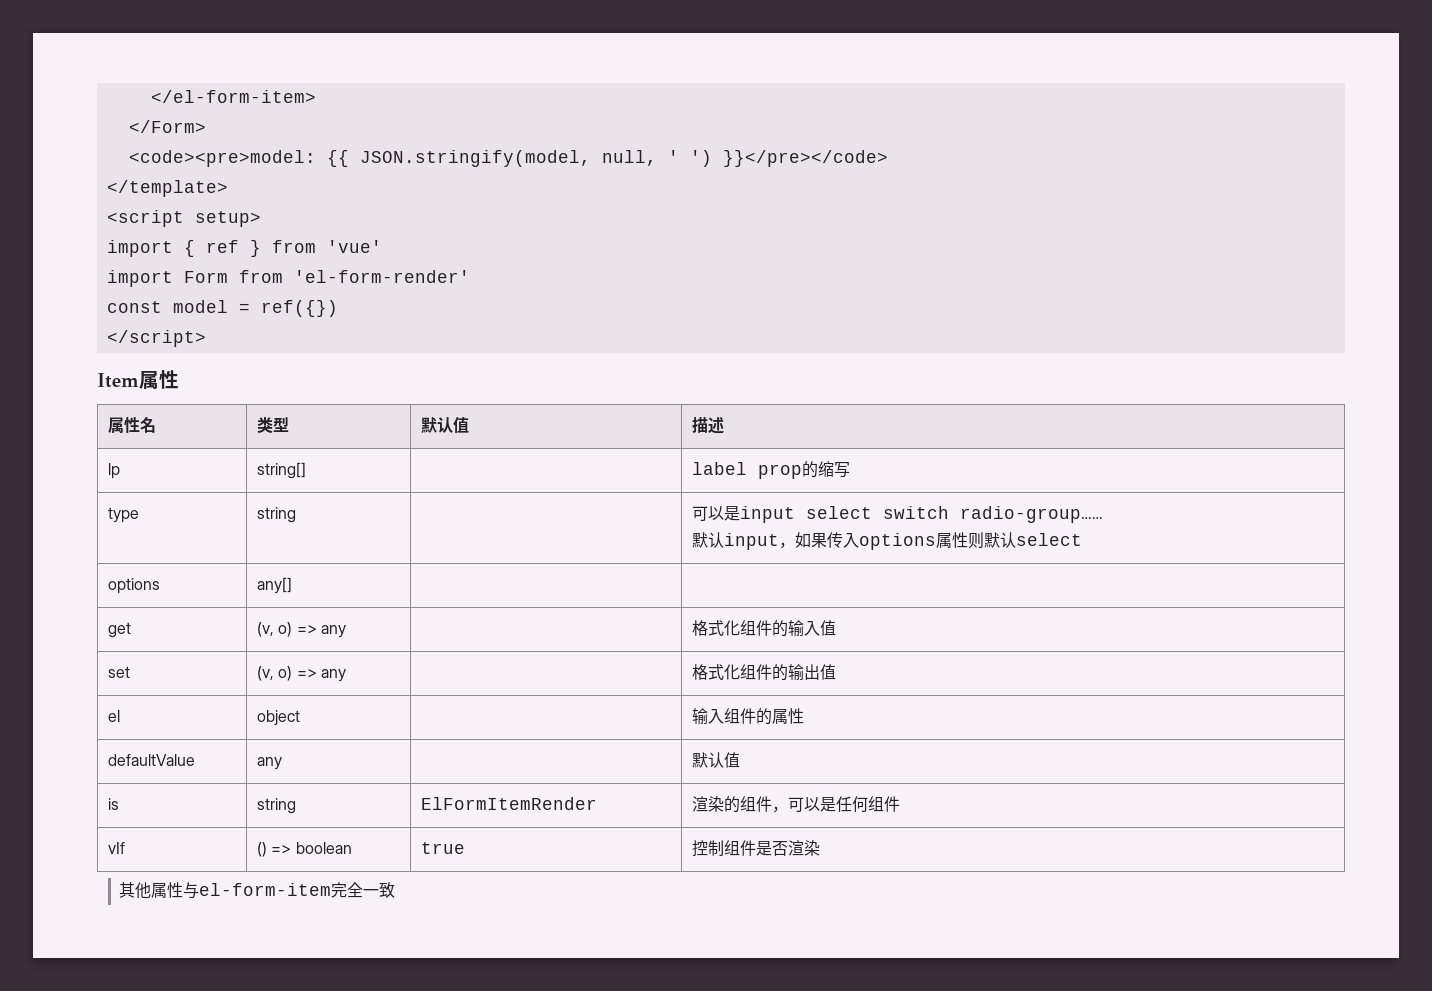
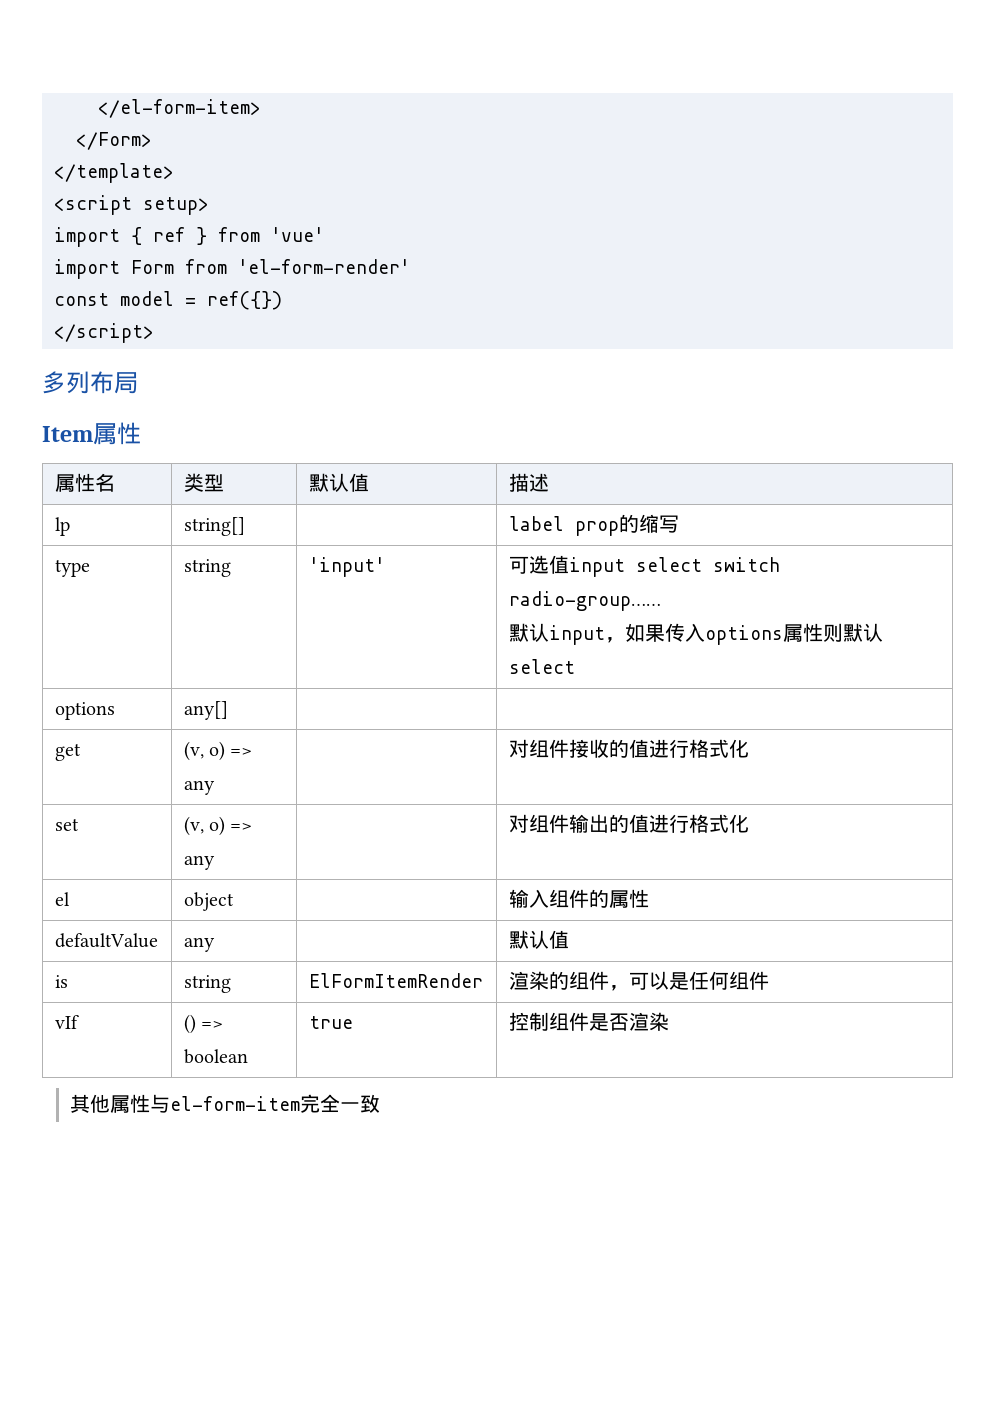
[128,150,888,167] // <code><pre>model: {{ JSON.stringify(model, null, ' ') }}</pre></code> -> (152, 141) none
(206, 338) none -> [42,371,138,394] // 多列布局
[691,506,740,521] | 可以是 -> [308,557,385,577] [508,555,569,574] 'input' | 可选值
[691,620,836,637] 格式化组件的输入值 -> [508,739,749,758] 对组件接收的值进行格式化
[691,664,836,681] 格式化组件的输出值 -> [508,814,749,833] 对组件输出的值进行格式化

